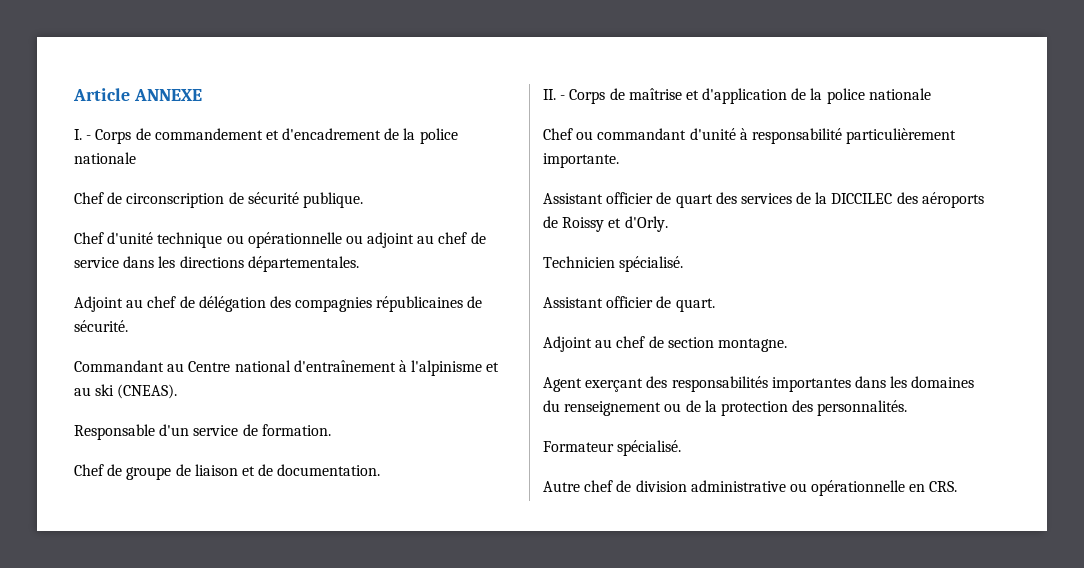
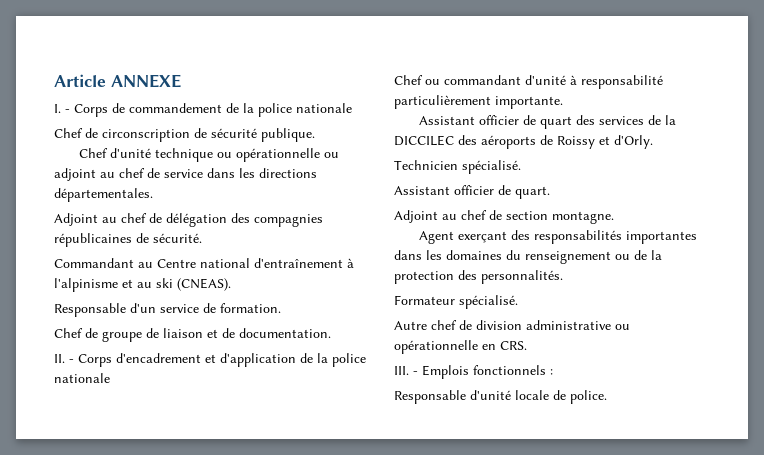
[265,128,382,140] et d'encadrement -> (222, 108) none
[609,88,682,100] de maîtrise -> [116,353,201,363] d'encadrement
(958, 486) none -> [394,365,553,379] [394,390,607,404] // III. - Emplois fonctionnels : // Responsable d'unité locale de police.

